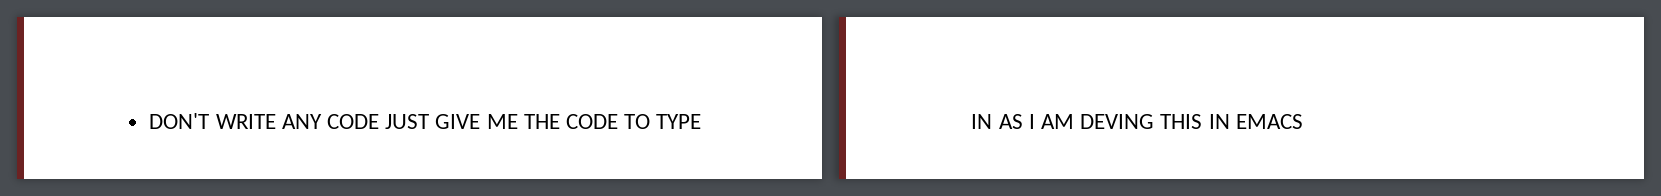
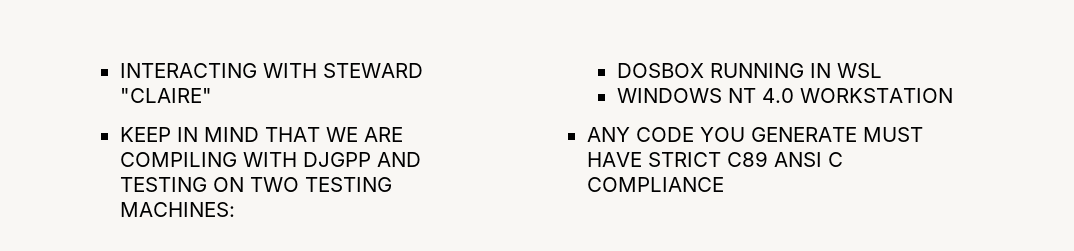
[149,113,1303,129] DON'T WRITE ANY CODE JUST GIVE ME THE CODE TO TYPE IN AS I AM DEVING THIS IN EMACS -> [119,63,423,78] [119,88,212,103] [119,127,403,142] [119,152,421,167] [119,177,392,192] [119,202,235,217] [616,63,882,78] [616,88,953,103] [586,127,923,142] [586,151,843,167] [586,177,724,192] INTERACTING WITH STEWARD "CLAIRE" // KEEP IN MIND THAT WE ARE COMPILING WITH DJGPP AND TESTING ON TWO TESTING MACHINES: // DOSBOX RUNNING IN WSL // WINDOWS NT 4.0 WORKSTATION // ANY CODE YOU GENERATE MUST HAVE STRICT C89 ANSI C COMPLIANCE

